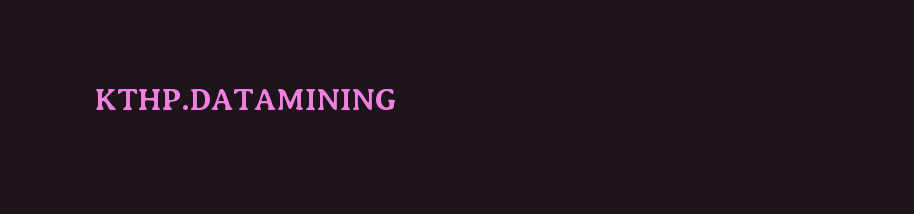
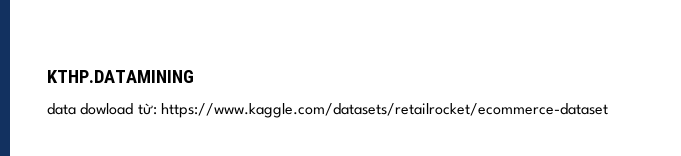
(396, 99) none -> [47,103,608,118] // data dowload từ: https://www.kaggle.com/datasets/retailrocket/ecommerce-dataset

